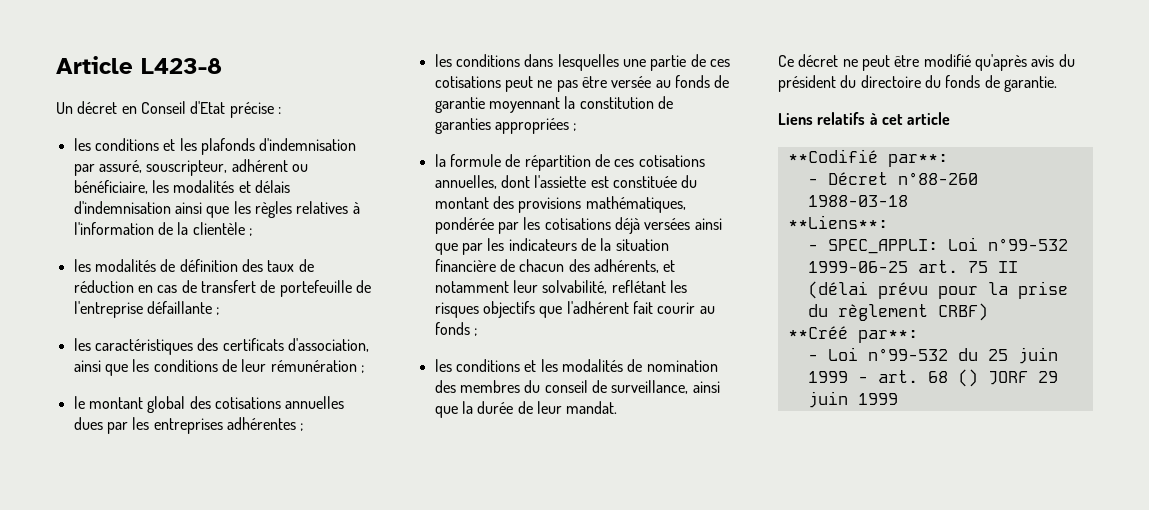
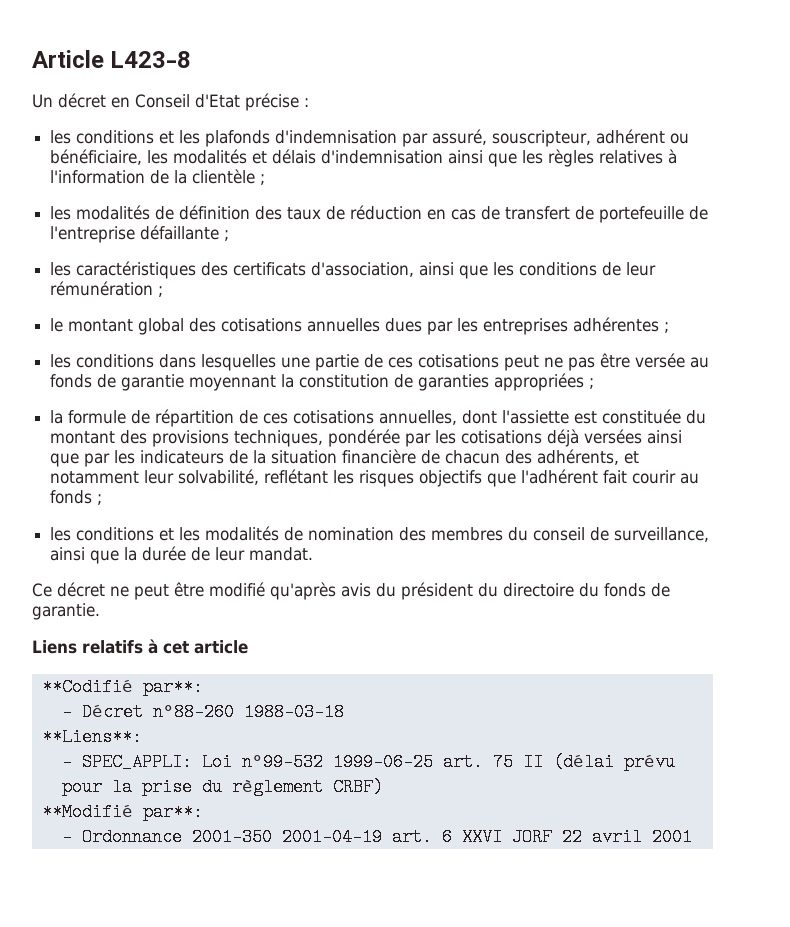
[585,196,686,213] mathématiques, -> [234,430,324,447] techniques,
[787,326,918,343] [807,347,1058,364] [807,369,1058,387] [807,391,898,408] **Créé par**: // - Loi n°99-532 du 25 juin 1999 - art. 68 () JORF 29 juin 1999 -> [41,803,203,821] [61,828,692,846] **Modifié par**: // - Ordonnance 2001-350 2001-04-19 art. 6 XXVI JORF 22 avril 2001

